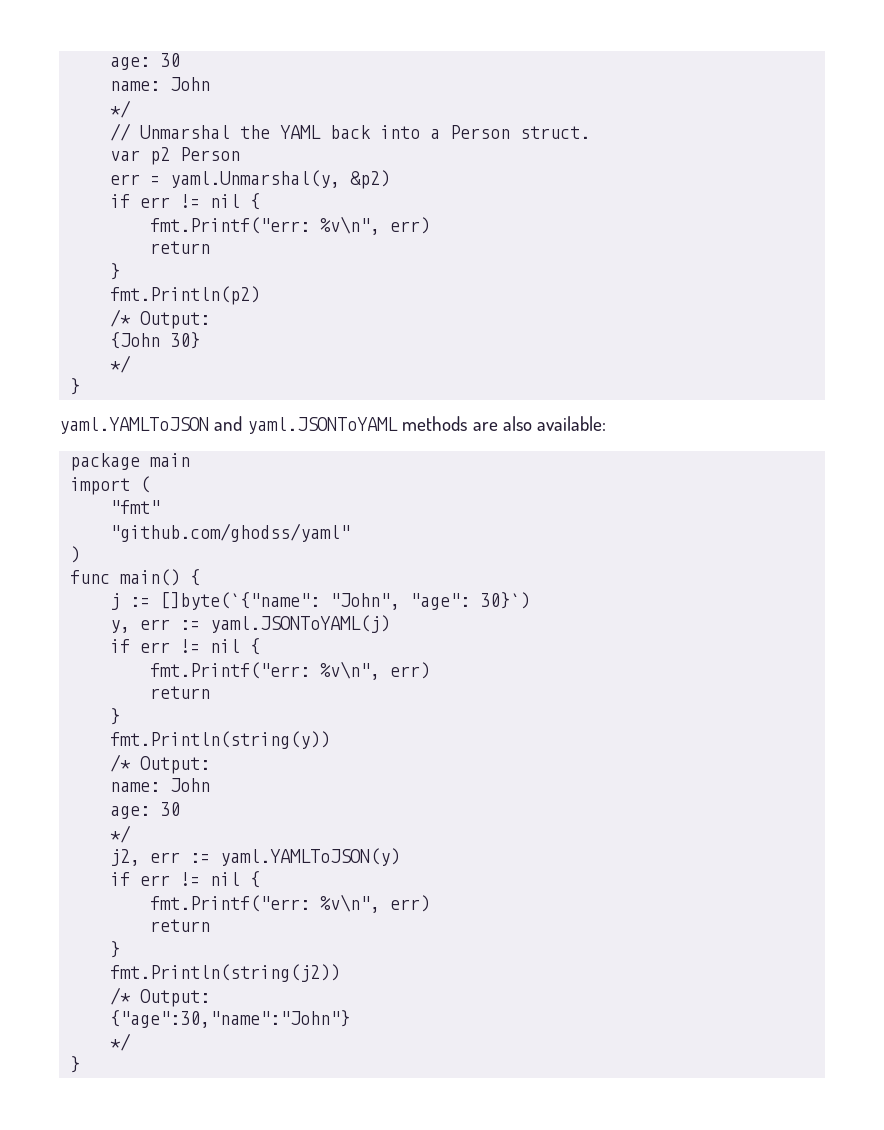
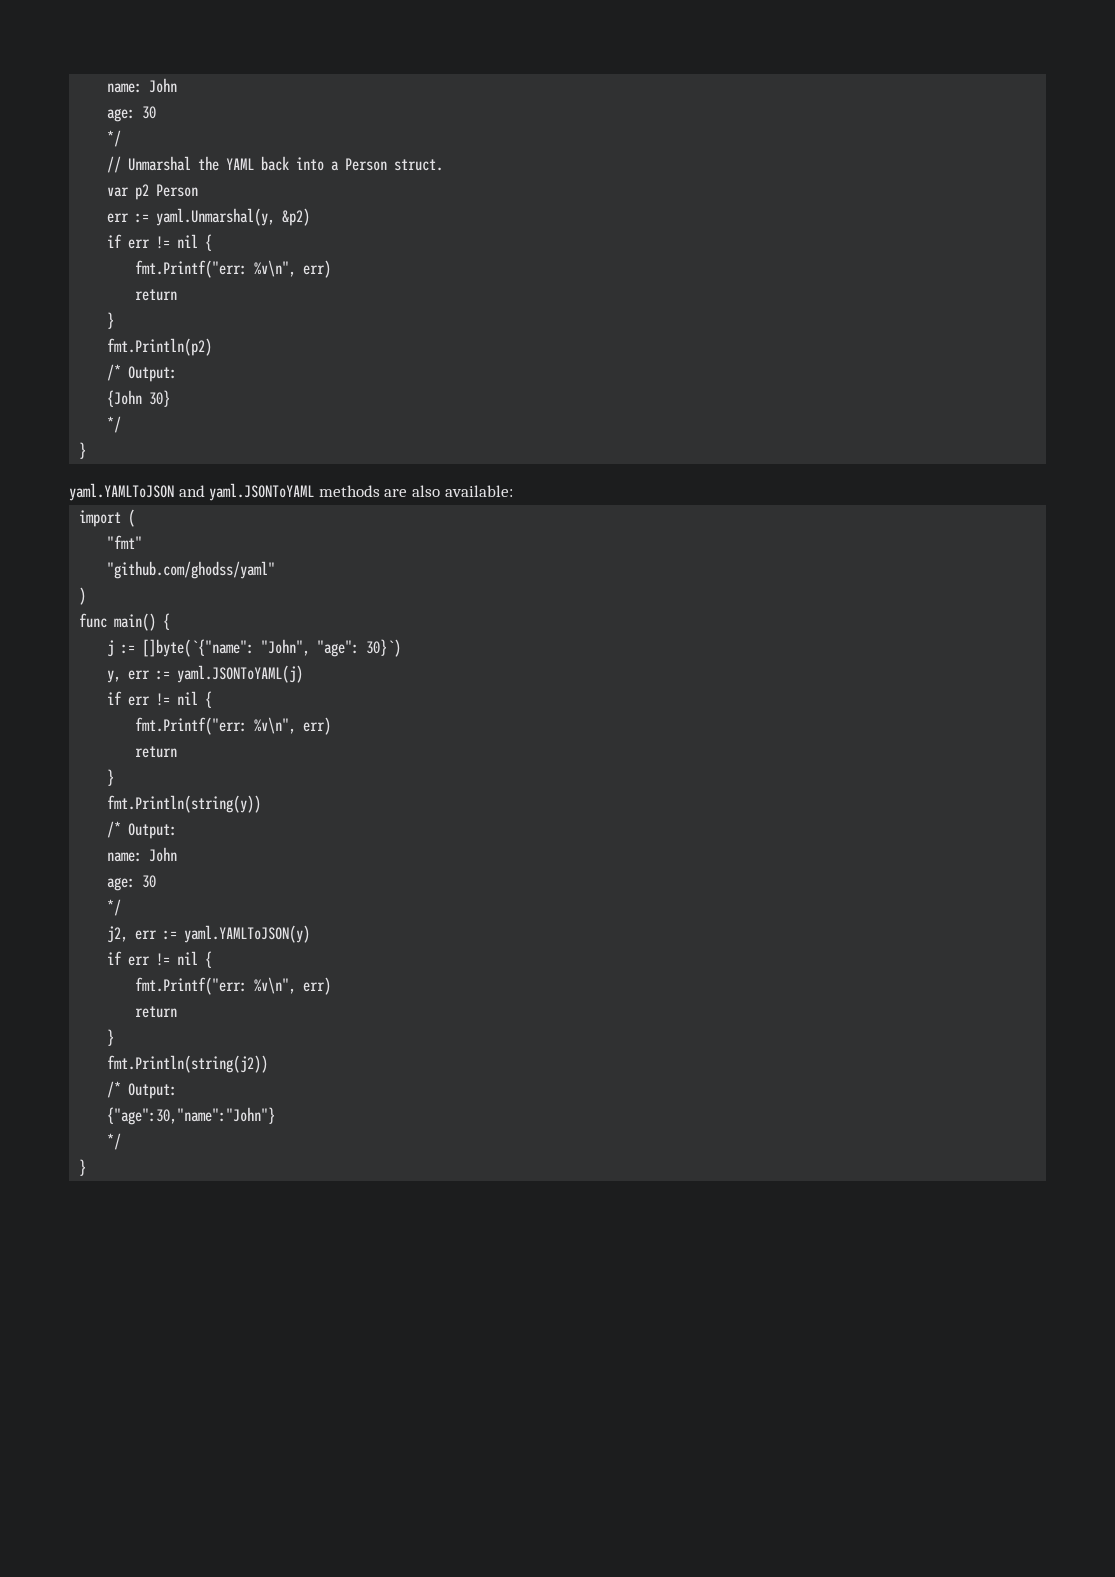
[110,53,181,70] [110,77,211,91] age: 30 // name: John -> [107,78,178,93] [107,106,157,122] name: John // age: 30
[150,176,161,185] = -> [135,213,150,223] :=
[70,453,191,471] // package main -> (513, 491) none

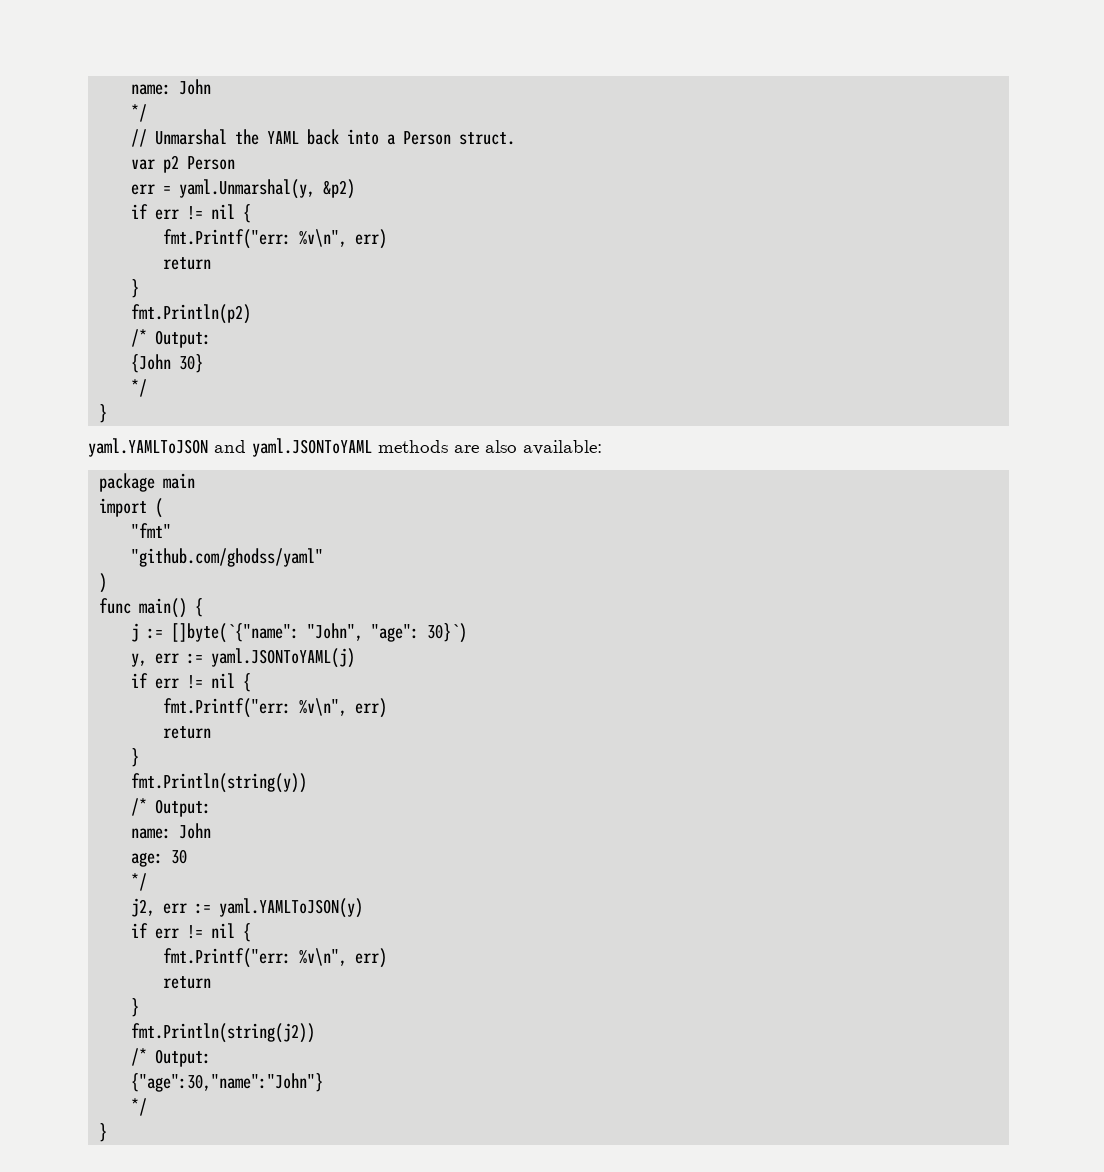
[107,78,178,93] [107,106,157,122] name: John // age: 30 -> [131,79,212,95] name: John
[135,213,150,223] := -> [163,186,172,194] =
(513, 491) none -> [99,473,196,492] // package main

